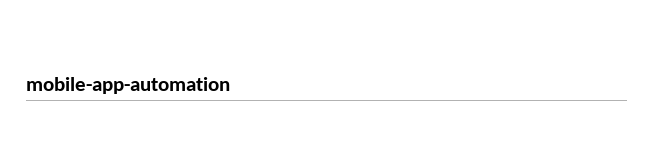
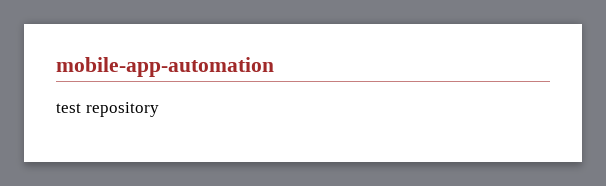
(230, 85) none -> [56,102,159,117] // test repository

